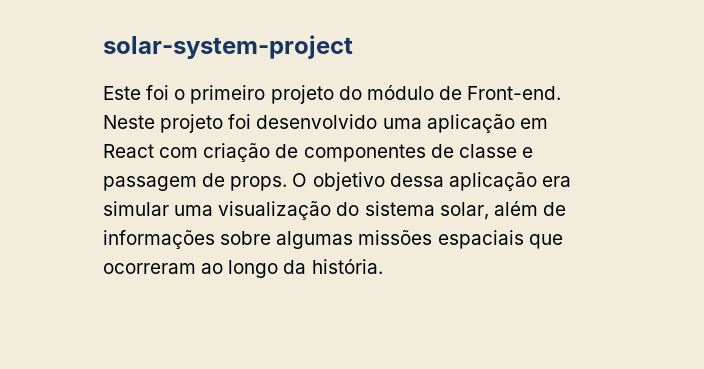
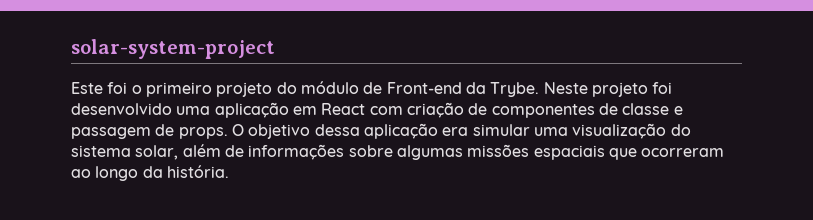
[467,86,562,100] Front-end. -> [386,82,540,97] Front-end da Trybe.

